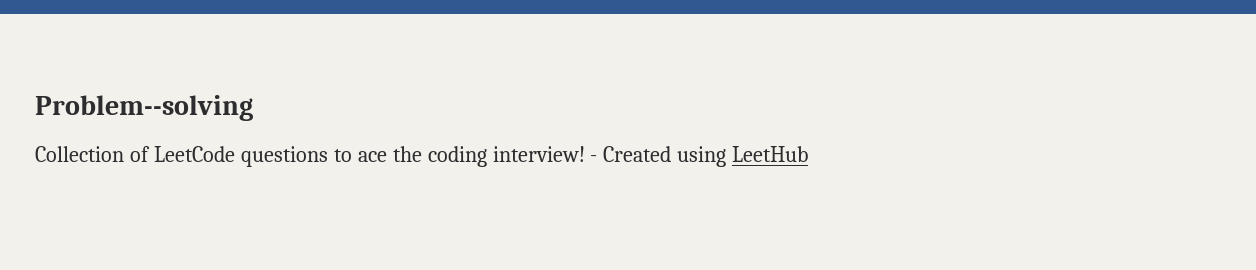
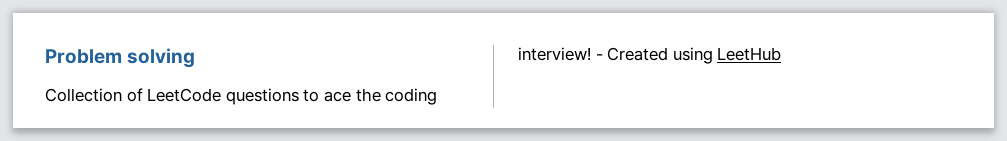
[35,95,253,121] Problem--solving -> [45,48,196,68] Problem solving

